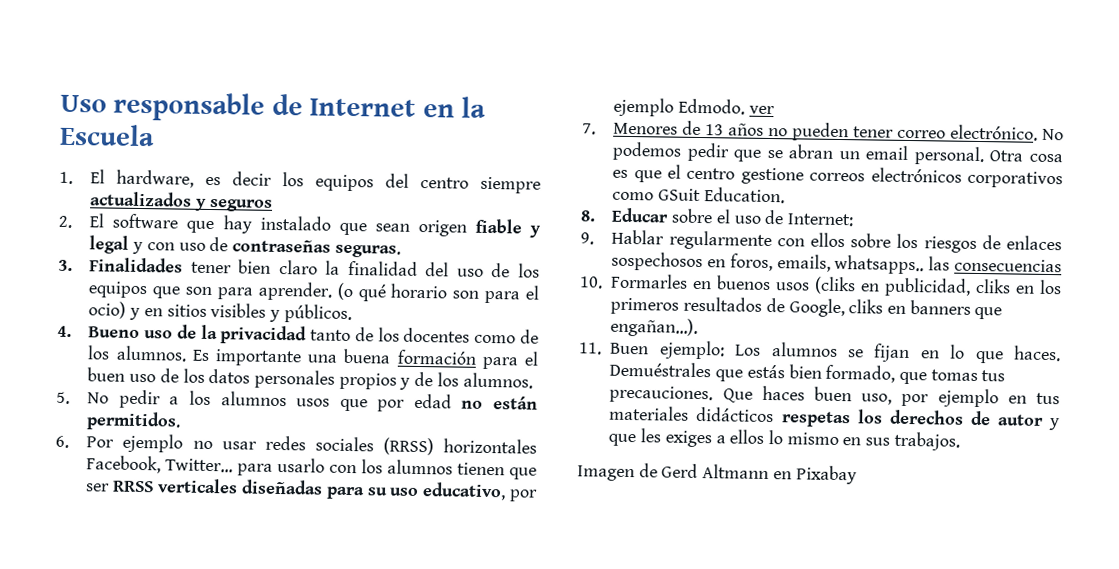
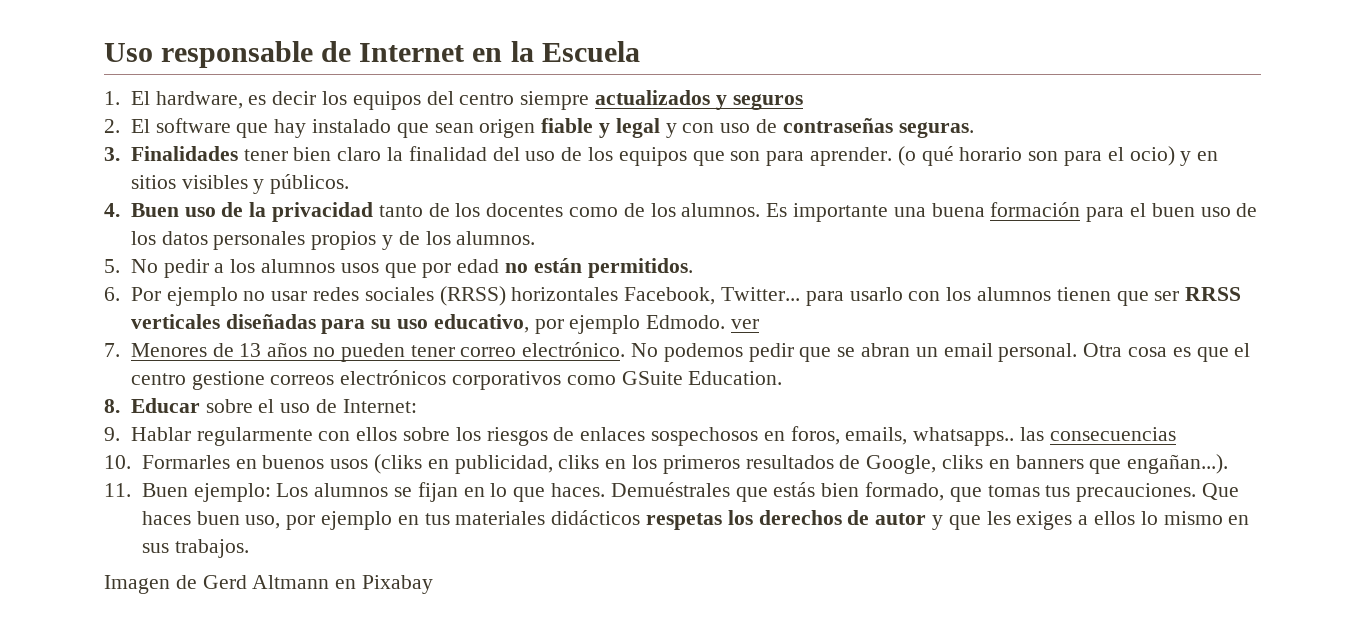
[88,326,141,339] Bueno -> [130,203,179,217] Buen
[658,188,702,202] GSuit -> [621,371,683,385] GSuite

